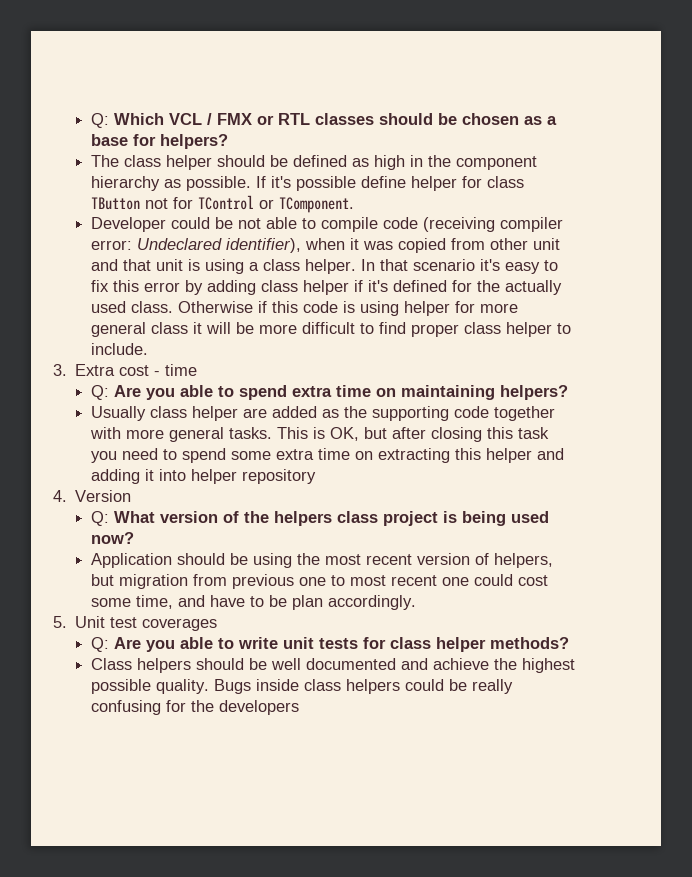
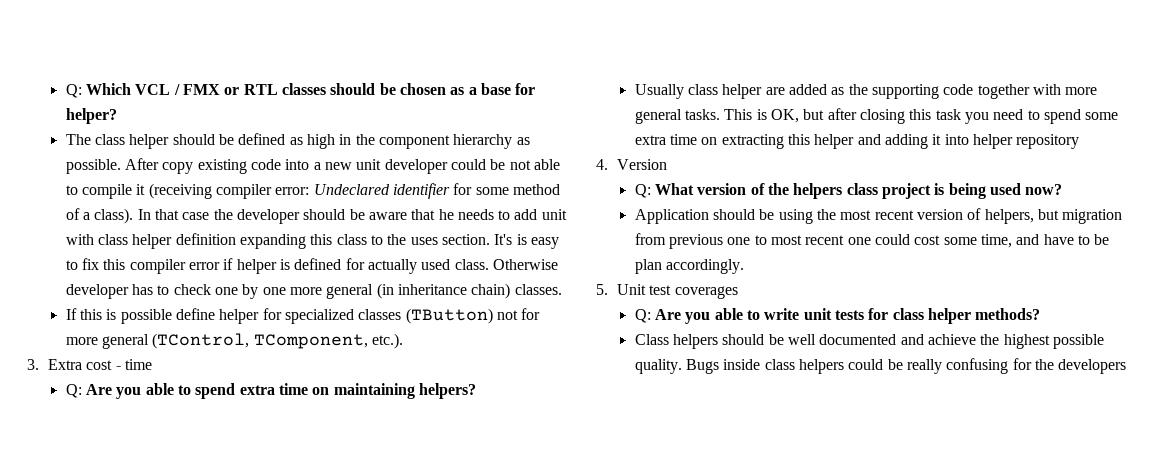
[159,134,228,149] helpers? -> [65,108,117,124] helper?
[255,176,524,191] [90,195,354,213] [90,217,166,232] If it's possible define helper for class TButton not for TControl or TComponent. // Developer -> [125,158,448,174] After copy existing code into a new unit developer
[382,217,418,229] code -> [136,184,146,195] it
[225,238,560,253] [90,259,558,274] [90,280,388,295] identifier), when it was copied from other unit and that unit is using a class helper. In that scenario it's easy to fix this error by adding class helper if it's -> [392,183,560,199] [65,208,567,224] [65,233,559,249] [65,258,290,274] identifier for some method of a class). In that case the developer should be aware that he needs to add unit with class helper definition expanding this class to the uses section. It's is easy to fix this compiler error if helper is
[476,280,500,292] the -> (365, 264) none
[257,301,518,316] [90,322,571,337] [90,343,148,355] if this code is using helper for more general class it will be more difficult to find proper class helper to include. -> [65,283,562,299] [65,308,541,324] [65,333,403,349] developer has to check one by one more general (in inheritance chain) classes. // If this is possible define helper for specialized classes (TButton) not for more general (TControl, TComponent, etc.).

